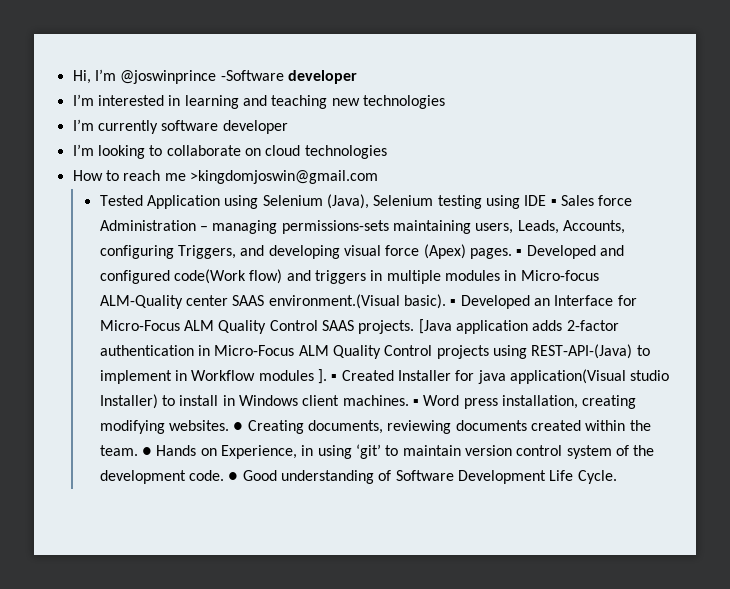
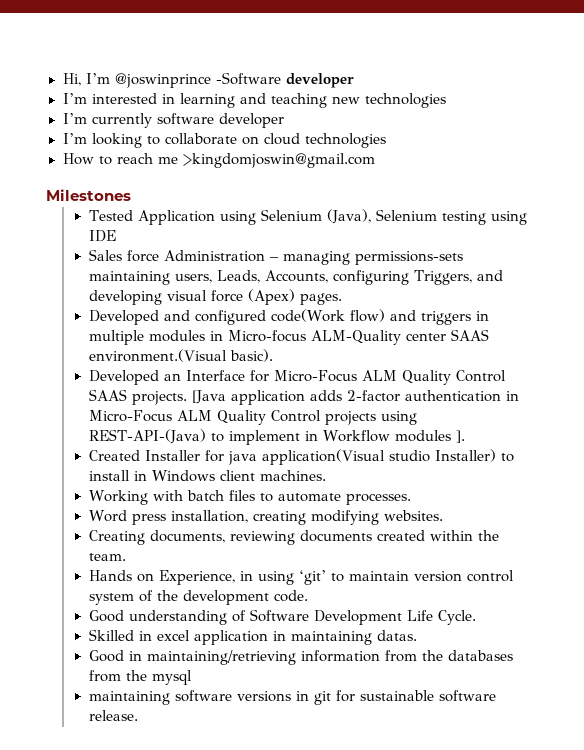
(378, 177) none -> [46,189,131,201] // Milestones
[550,199,557,206] ▪ -> (116, 236) //
[516,249,523,256] ▪ -> (342, 299) //
[450,299,457,306] ▪ -> (273, 355) //
[331,374,338,381] ▪ -> (465, 436) //
[412,399,419,406] ▪ -> [88,490,411,505] // Working with batch files to automate processes. //
[233,422,244,431] ● -> (443, 515) //
[142,447,153,456] ● -> (126, 557) //
[228,472,239,481] ● -> (308, 596) //
(617, 477) none -> [88,629,417,645] [88,650,513,665] [88,670,192,685] [88,690,496,705] [88,710,138,721] // Skilled in excel application in maintaining datas. // Good in maintaining/retrieving information from the databases from the mysql // maintaining software versions in git for sustainable software release.

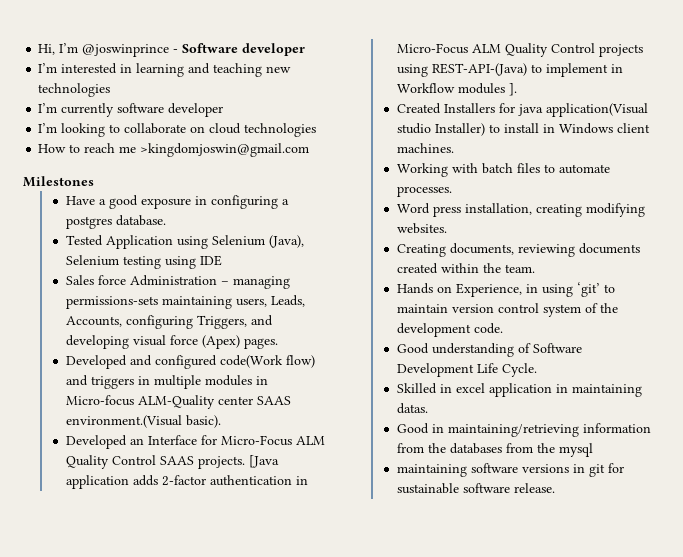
[215,72,281,85] -Software -> [173,43,239,53] - Software
(131, 195) none -> [65,195,289,209] [65,215,166,229] // Have a good exposure in configuring a postgres database.
[144,450,200,461] Installer -> [443,103,495,113] Installers

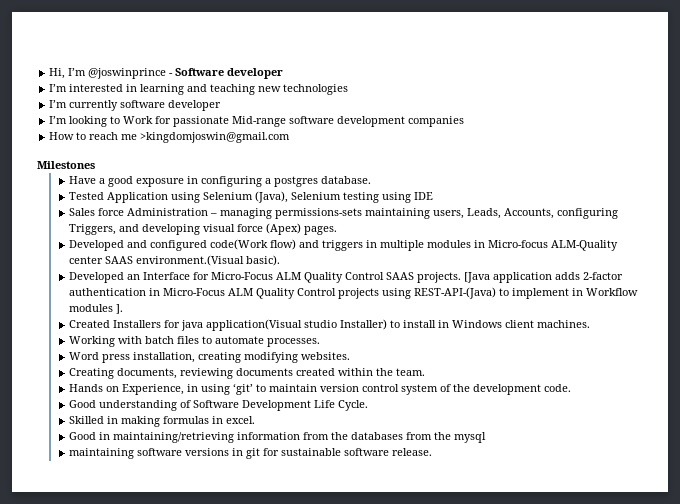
[124,123,317,137] collaborate on cloud technologies -> [123,116,465,127] Work for passionate Mid-range software development companies
[455,383,642,397] [396,403,428,414] excel application in maintaining datas. -> [121,416,256,427] making formulas in excel.

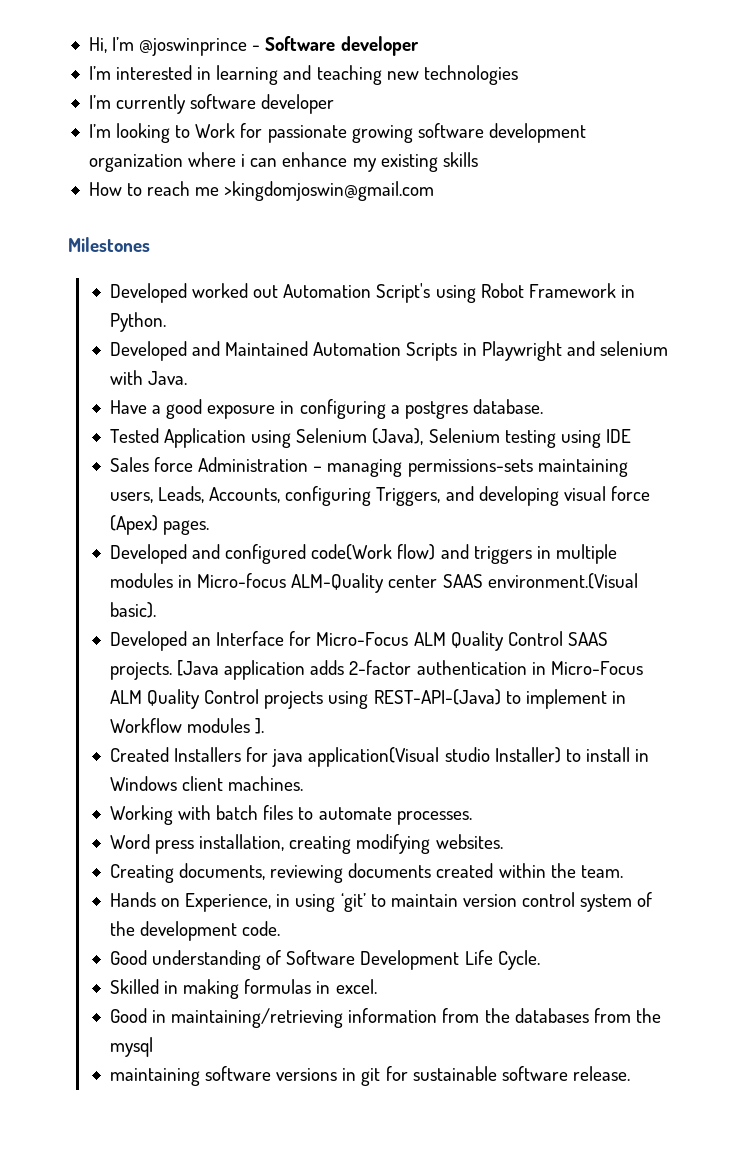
[232,116,287,127] Mid-range -> [351,125,413,143] growing
[408,116,465,127] companies -> [88,152,478,172] organization where i can enhance my existing skills
(95, 165) none -> [109,283,635,303] [109,312,166,332] [109,341,668,361] [109,370,188,385] // Developed worked out Automation Script's using Robot Framework in Python. // Developed and Maintained Automation Scripts in Playwright and selenium with Java.

